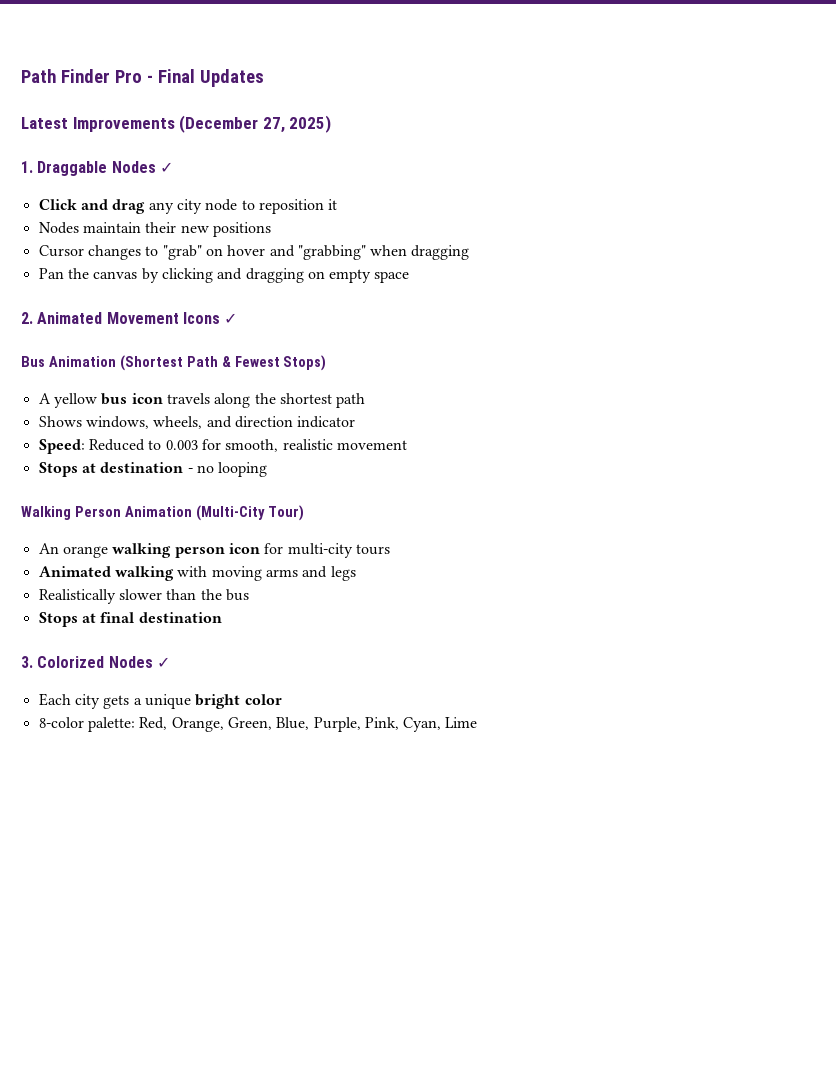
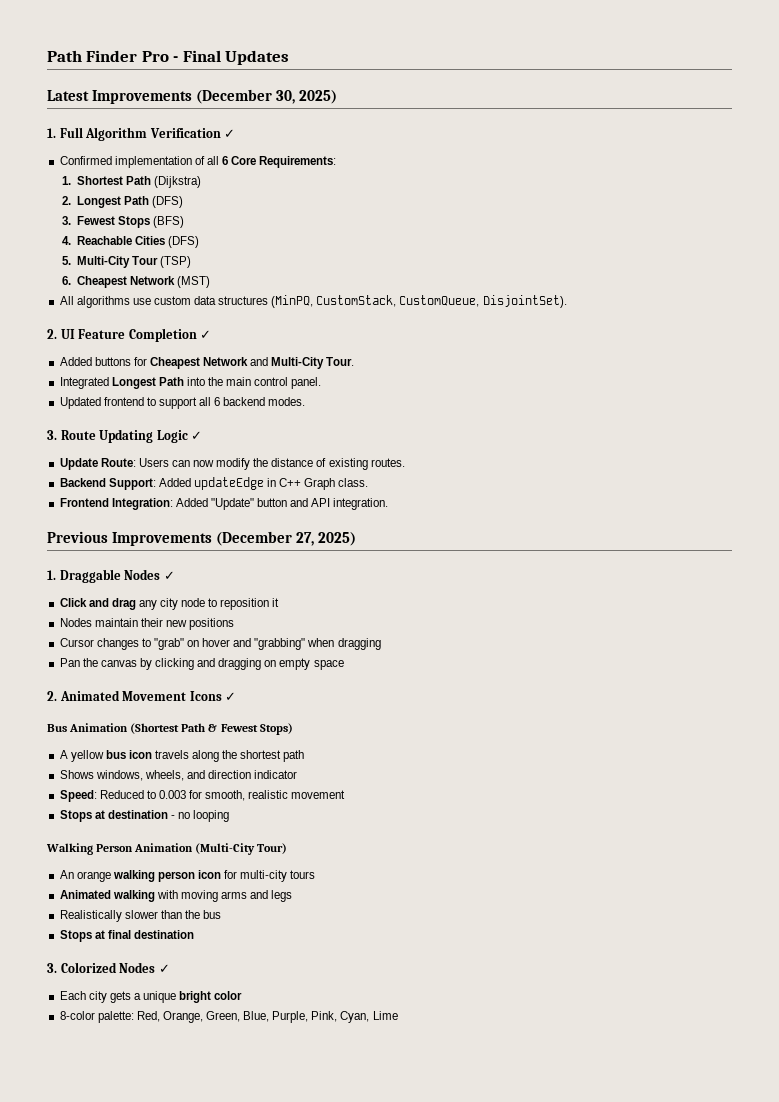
(259, 124) none -> [275,90,337,104] [47,127,236,141] [59,156,337,168] [62,176,202,188] [62,196,184,208] [62,216,185,228] [62,236,200,248] [62,256,192,268] [62,276,211,288] [59,295,567,308] [47,328,212,342] [59,357,355,369] [59,377,322,389] [59,397,306,409] [47,429,203,443] [59,458,405,470] [59,477,369,490] [59,498,389,510] [47,531,292,546] 30, 2025) // 1. Full Algorithm Verification ✓ // Confirmed implementation of all 6 Core Requirements: // 1. Shortest Path (Dijkstra) // 2. Longest Path (DFS) // 3. Fewest Stops (BFS) // 4. Reachable Cities (DFS) // 5. Multi-City Tour (TSP) // 6. Cheapest Network (MST) // All algorithms use custom data structures (MinPQ, CustomStack, CustomQueue, DisjointSet). // 2. UI Feature Completion ✓ // Added buttons for Cheapest Network and Multi-City Tour. // Integrated Longest Path into the main control panel. // Updated frontend to support all 6 backend modes. // 3. Route Updating Logic ✓ // Update Route: Users can now modify the distance of existing routes. // Backend Support: Added updateEdge in C++ Graph class. // Frontend Integration: Added "Update" button and API integration. // Previous Improvements (December

